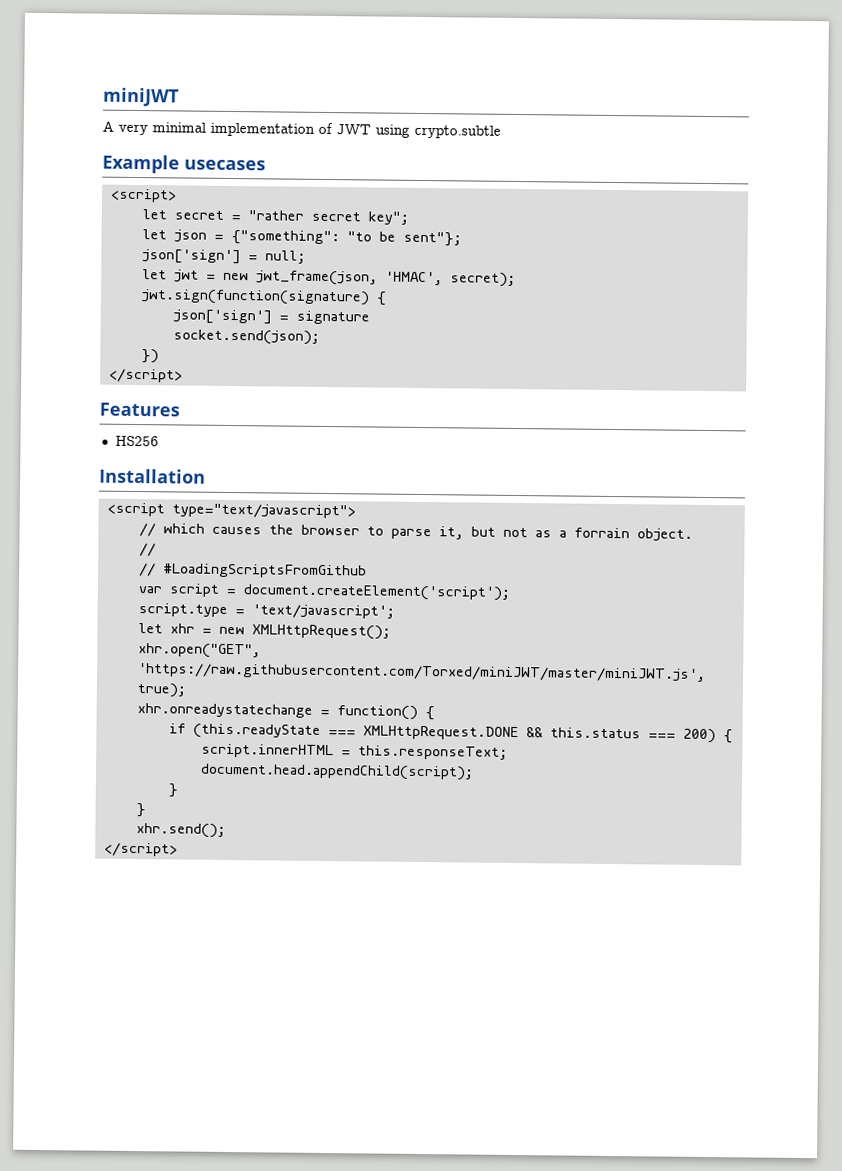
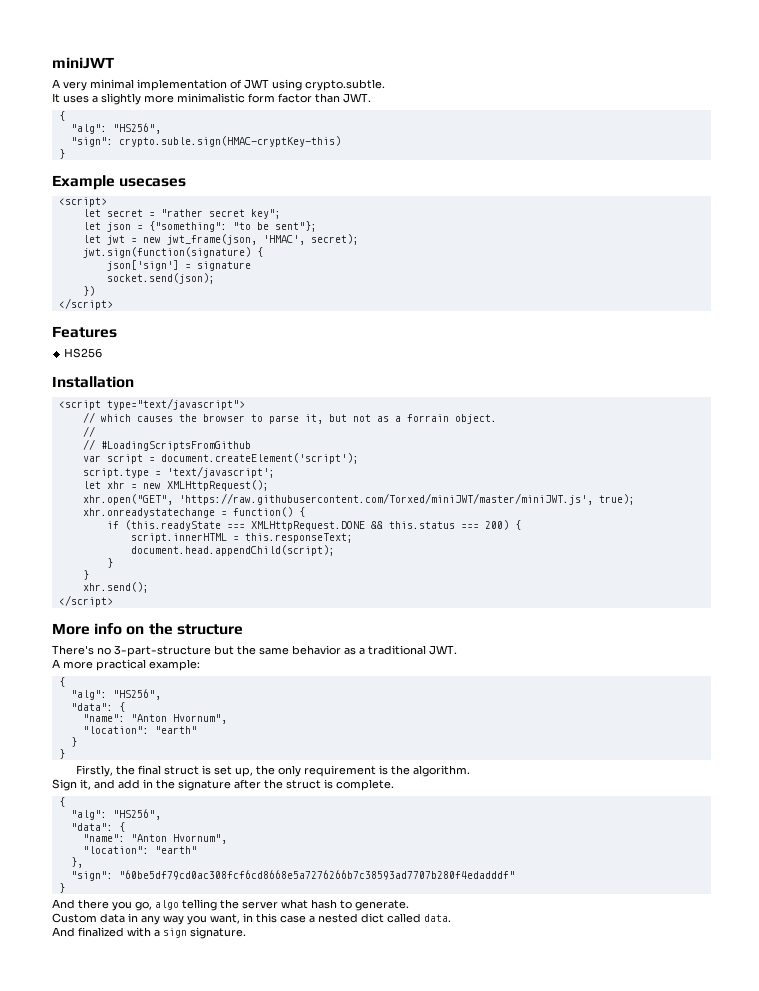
[414,124,501,139] crypto.subtle -> [305,79,385,91] [52,93,371,105] [58,111,65,121] [70,123,161,134] [70,136,341,147] [58,149,65,159] crypto.subtle. // It uses a slightly more minimalistic form factor than JWT. // { // "alg": "HS256", // "sign": crypto.suble.sign(HMAC-cryptKey-this) // }
[141,249,306,265] // json['sign'] = null; -> (317, 226) none
(178, 849) none -> [52,623,243,635] [52,645,457,657] [52,659,200,671] [58,677,65,687] [70,689,161,700] [70,702,125,712] [82,714,227,724] [82,726,197,734] [70,737,77,747] [58,749,65,759] [76,765,471,777] [52,779,394,791] [58,797,65,807] [70,809,161,820] [70,822,125,832] [82,834,227,844] [82,846,197,854] [70,857,83,868] [70,870,515,881] [58,883,65,893] [52,899,409,911] [52,913,451,925] [52,927,246,939] // More info on the structure // There's no 3-part-structure but the same behavior as a traditional JWT. // A more practical example: // { // "alg": "HS256", // "data": { // "name": "Anton Hvornum", // "location": "earth" // } // } // Firstly, the final struct is set up, the only requirement is the algorithm. // Sign it, and add in the signature after the struct is complete. // { // "alg": "HS256", // "data": { // "name": "Anton Hvornum", // "location": "earth" // }, // "sign": "60be5df79cd0ac308fcf6cd8668e5a7276266b7c38593ad7707b280f4edadddf" // } // And there you go, algo telling the server what hash to generate. // Custom data in any way you want, in this case a nested dict called data. // And finalized with a sign signature.

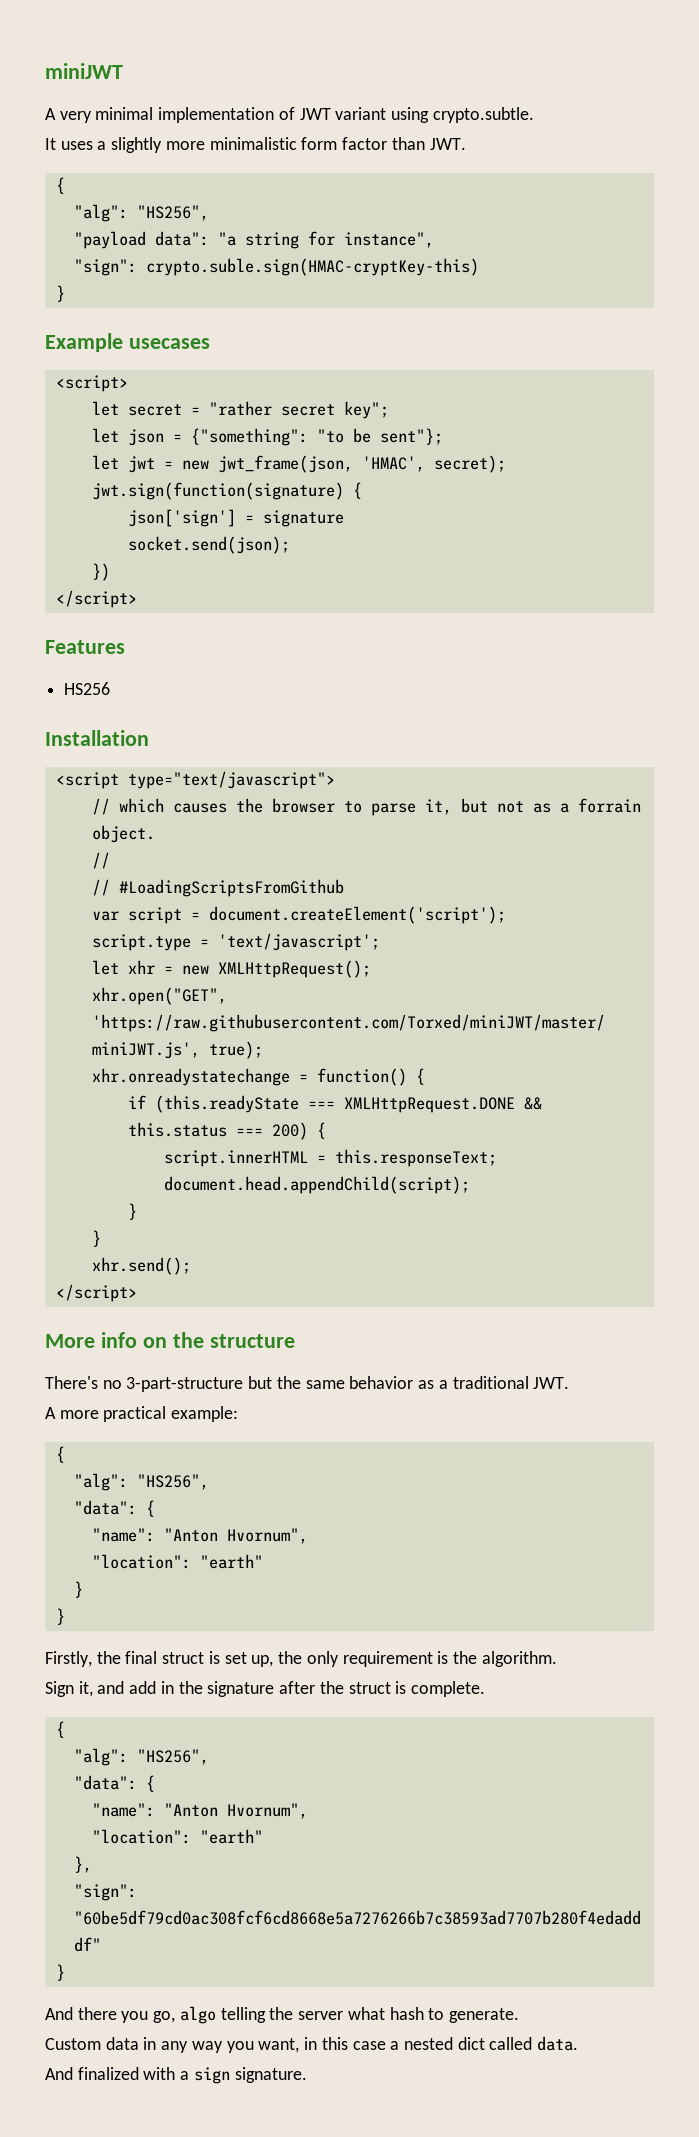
(269, 84) none -> [335,107,387,120] variant
(161, 128) none -> [73,231,434,249] // "payload data": "a string for instance",

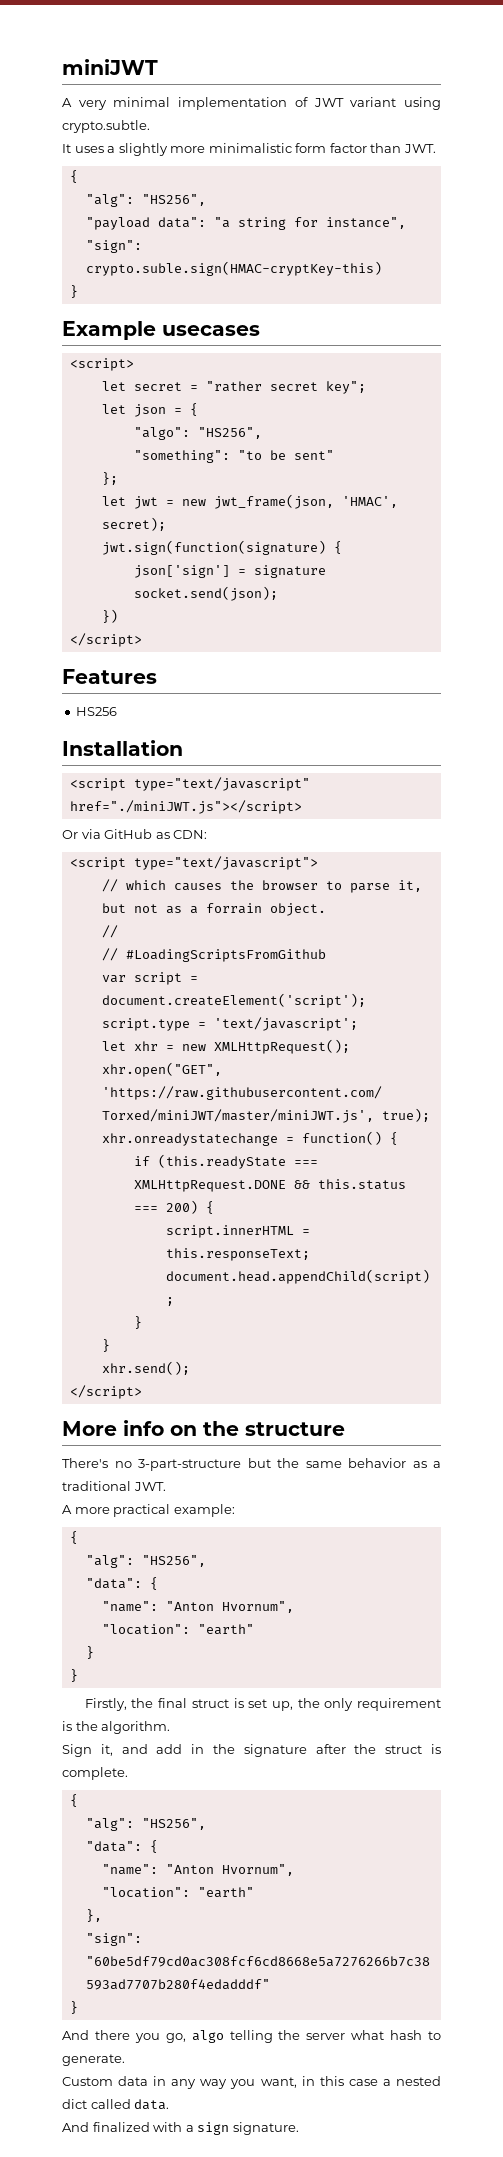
[190,428,443,446] {"something": "to be sent"}; -> [189,403,198,416] [133,427,262,440] [133,450,334,463] [101,472,118,485] { // "algo": "HS256", // "something": "to be sent" // };
(149, 738) none -> [69,777,310,791] [69,800,302,814] [62,829,208,839] // <script type="text/javascript" href="./miniJWT.js"></script> // Or via GitHub as CDN:

